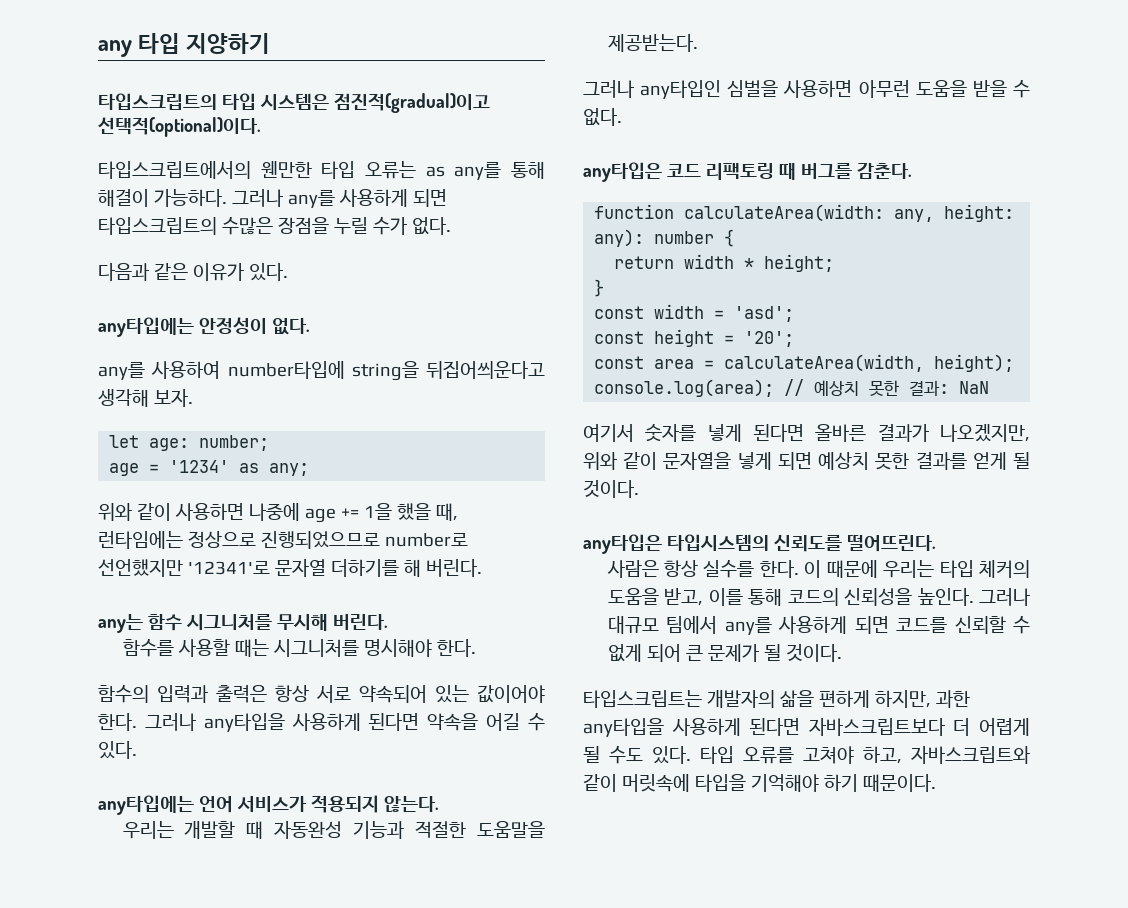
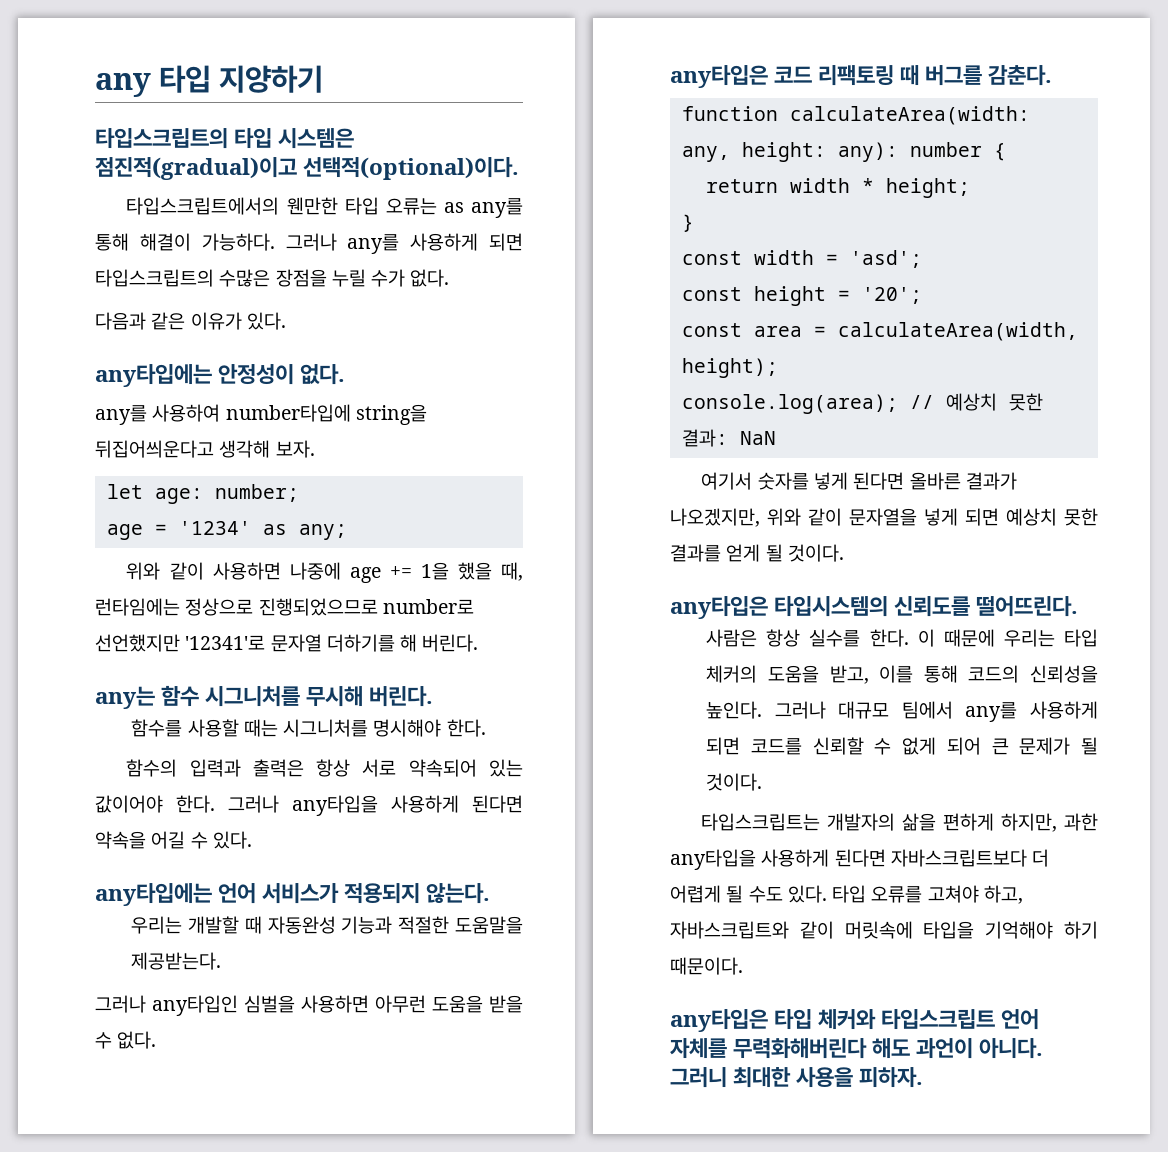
(936, 783) none -> [670,1009,1040,1032] [670,1038,1044,1059] [670,1067,924,1088] // any타입은 타입 체커와 타입스크립트 언어 자체를 무력화해버린다 해도 과언이 아니다. 그러니 최대한 사용을 피하자.

